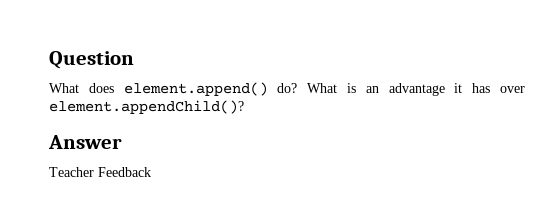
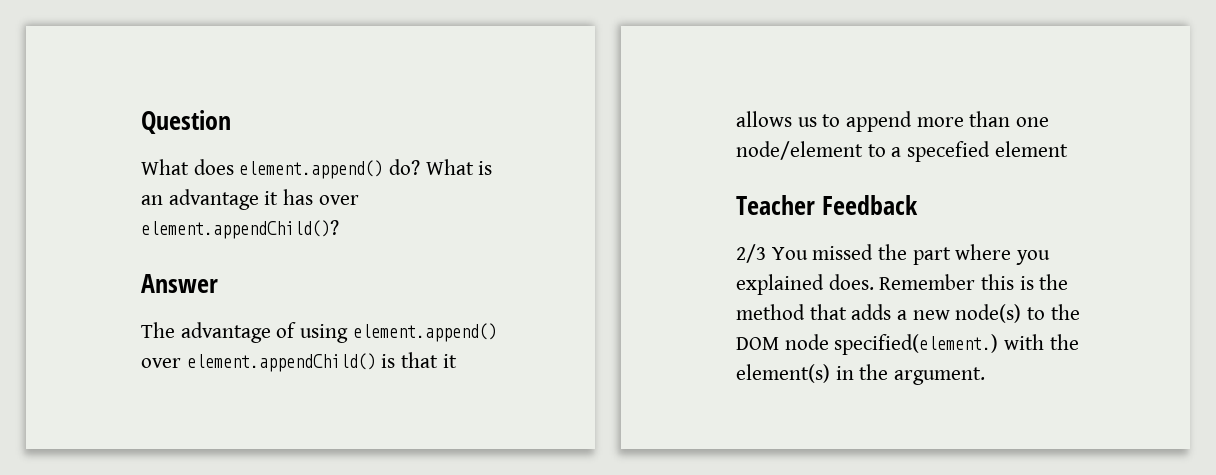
[49,167,151,177] Teacher Feedback -> [141,322,497,343] [141,352,457,372] [736,111,1050,132] [736,141,1068,162] [736,195,919,215] [736,244,1051,265] [736,274,1069,295] [736,304,1080,323] [736,334,1079,355] [736,364,986,385] The advantage of using element.append() over element.appendChild() is that it allows us to append more than one node/element to a specefied element // Teacher Feedback // 2/3 You missed the part where you explained does. Remember this is the method that adds a new node(s) to the DOM node specified(element.) with the element(s) in the argument.

